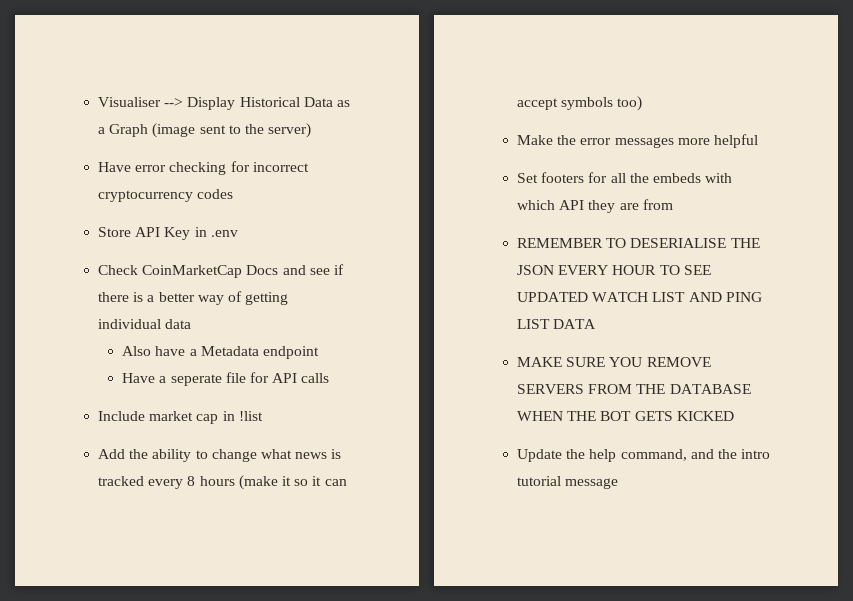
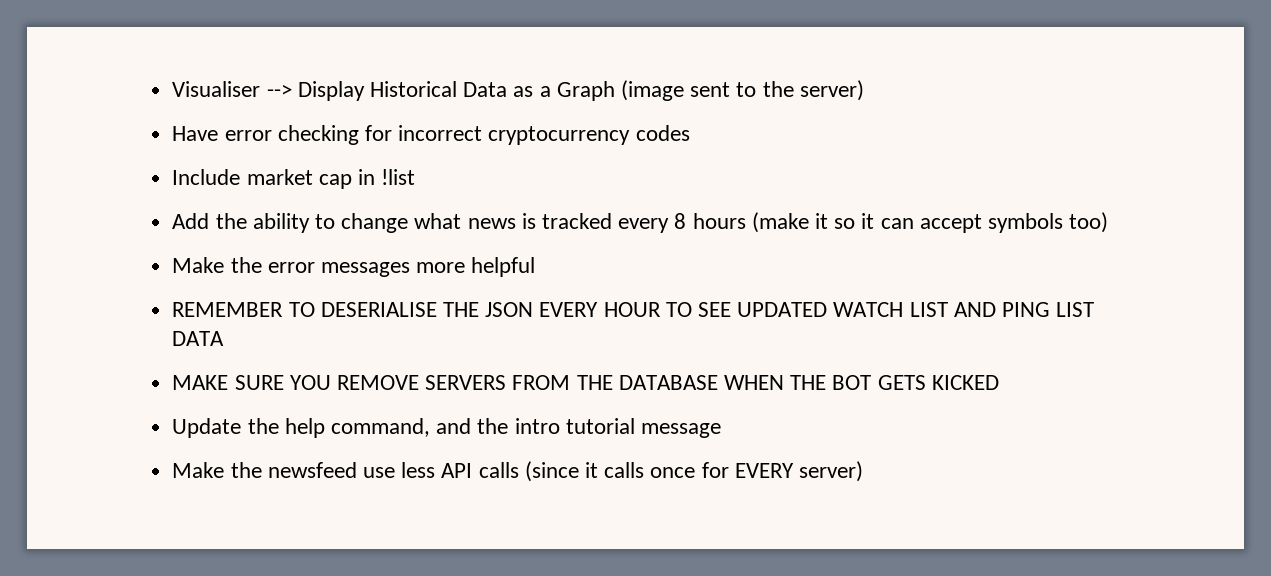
[98,227,238,240] [98,264,344,278] [98,291,289,305] [98,319,192,329] [122,346,319,359] [122,372,330,386] // Store API Key in .env // Check CoinMarketCap Docs and see if there is a better way of getting individual data // Also have a Metadata endpoint // Have a seperate file for API calls -> (690, 133) none
[517,172,733,183] [517,199,673,213] // Set footers for all the embeds with which API they are from -> (536, 267) none
(619, 483) none -> [172,461,864,482] // Make the newsfeed use less API calls (since it calls once for EVERY server)

